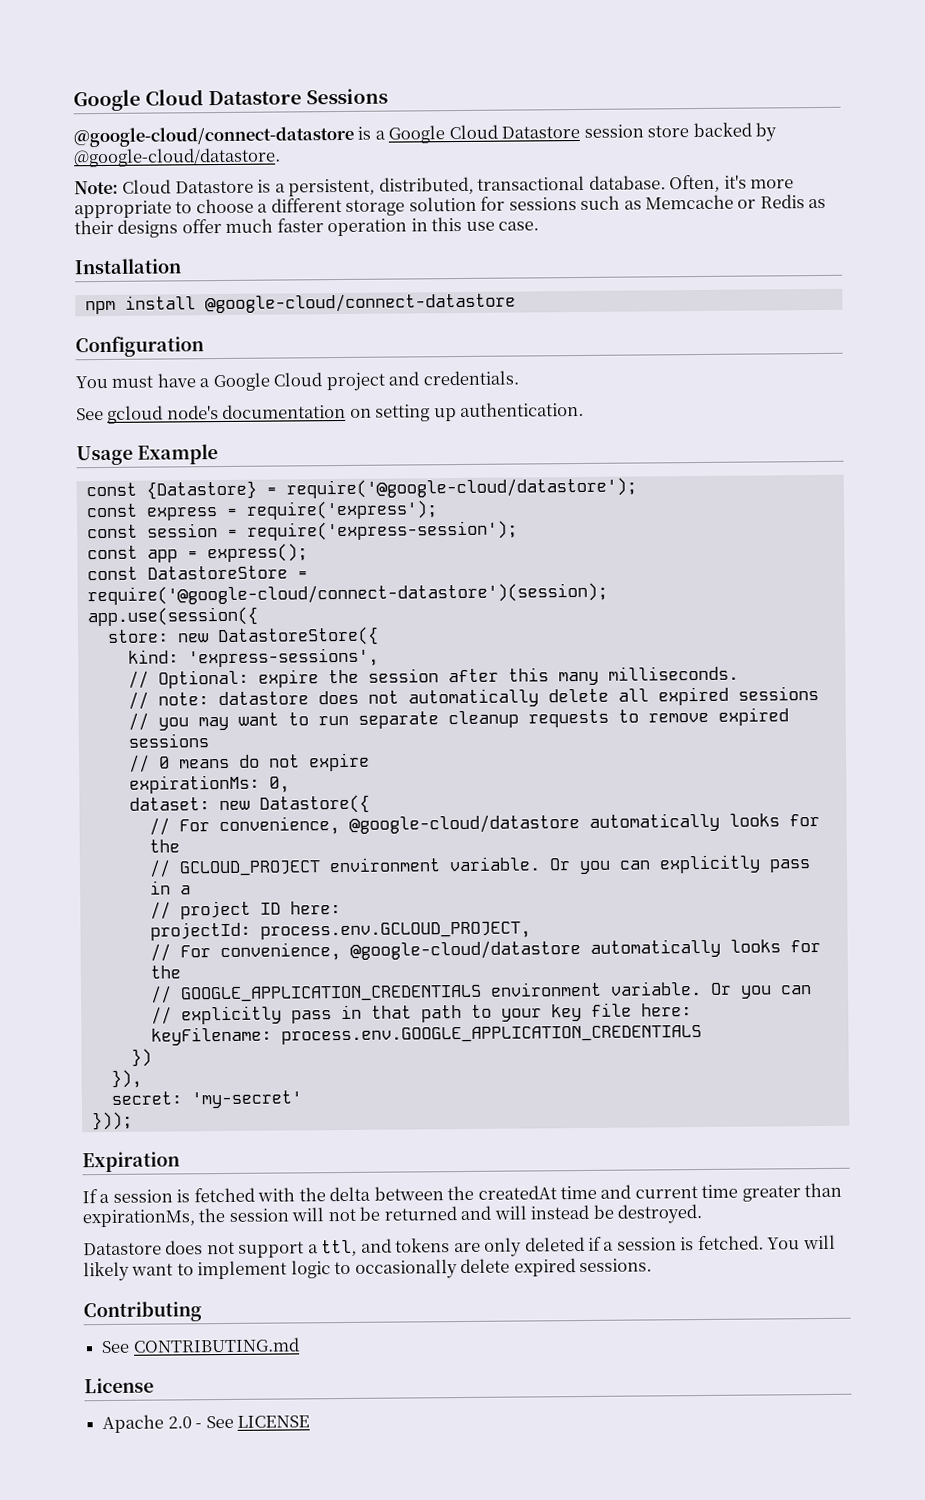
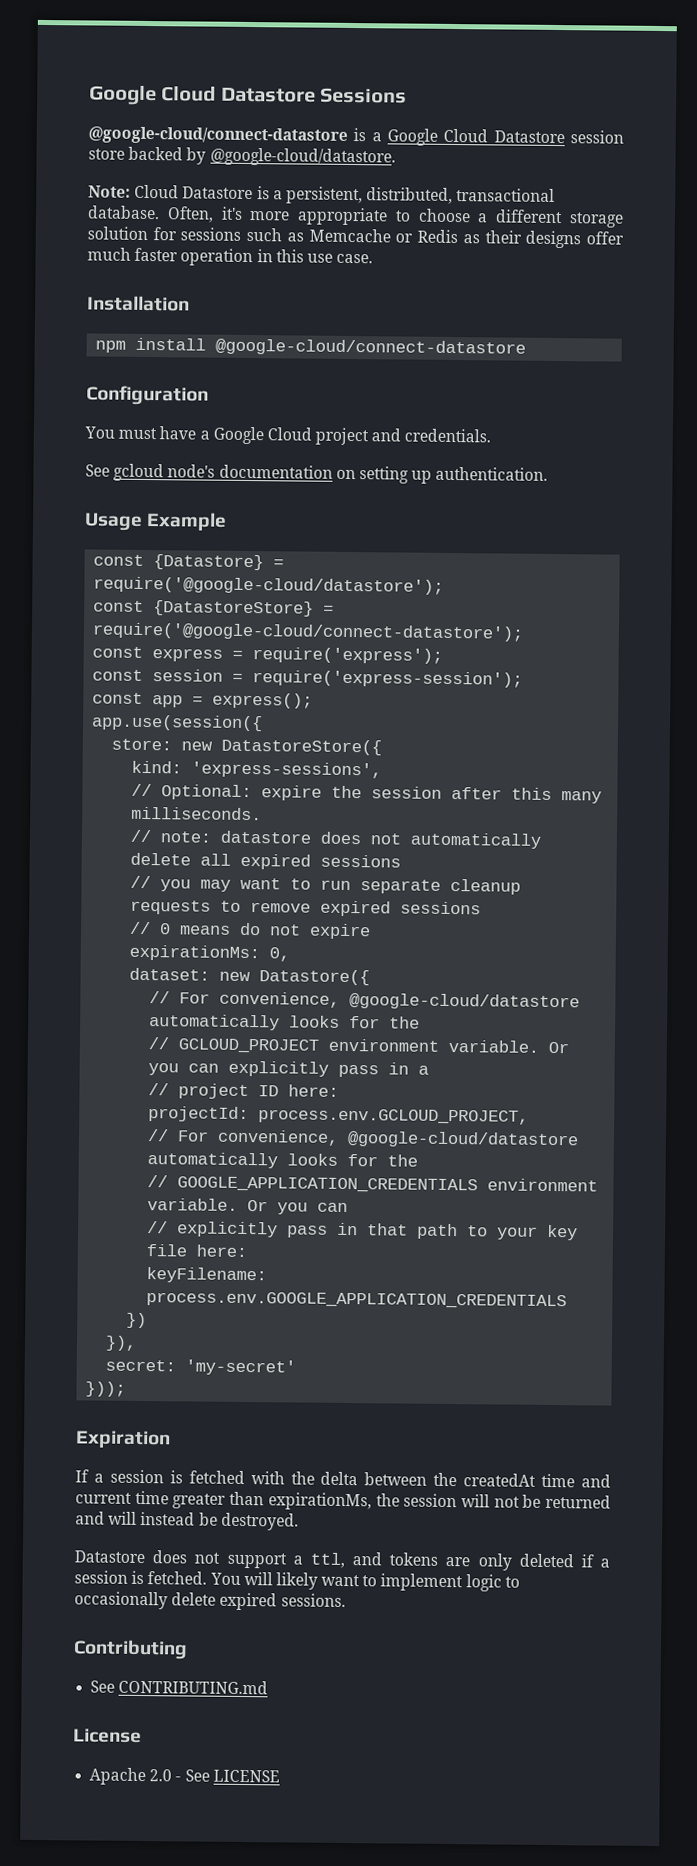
(637, 488) none -> [93,600,335,617] [92,622,525,642] // const {DatastoreStore} = require('@google-cloud/connect-datastore');
[86,565,308,581] [86,582,608,606] // const DatastoreStore = require('@google-cloud/connect-datastore')(session); -> (314, 700) none

